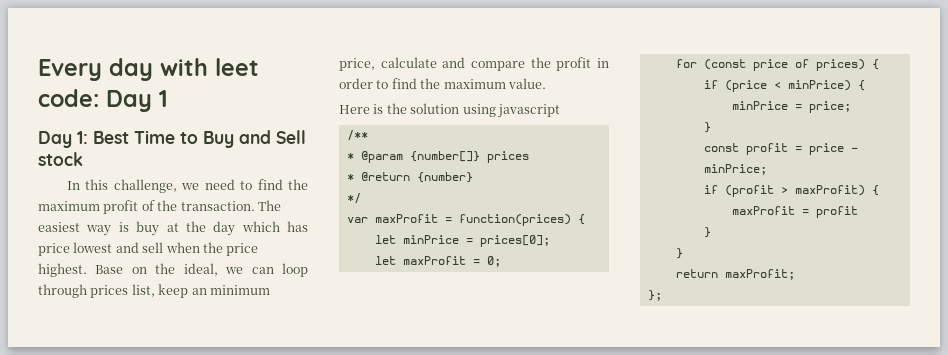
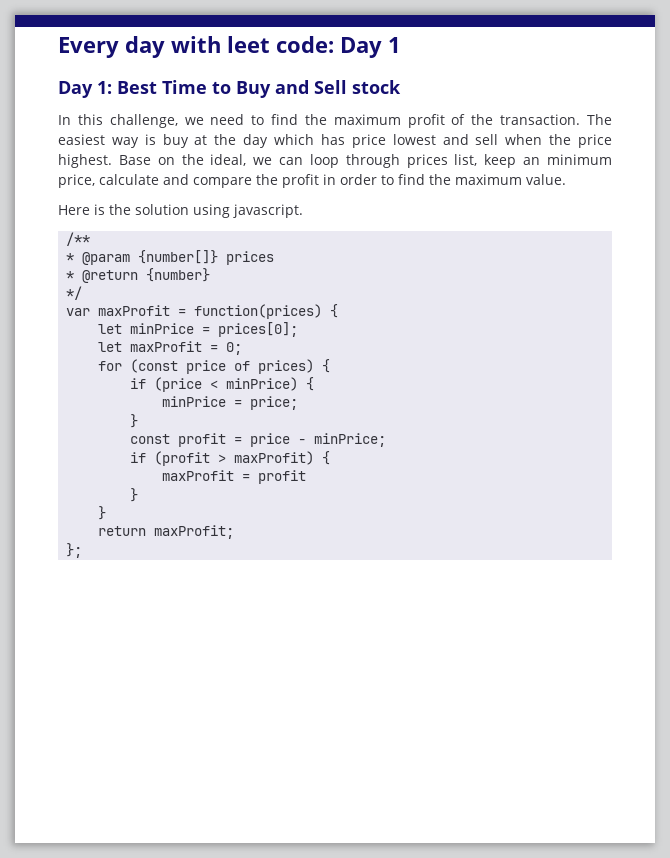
[497,104,560,118] javascript -> [233,204,303,218] javascript.

